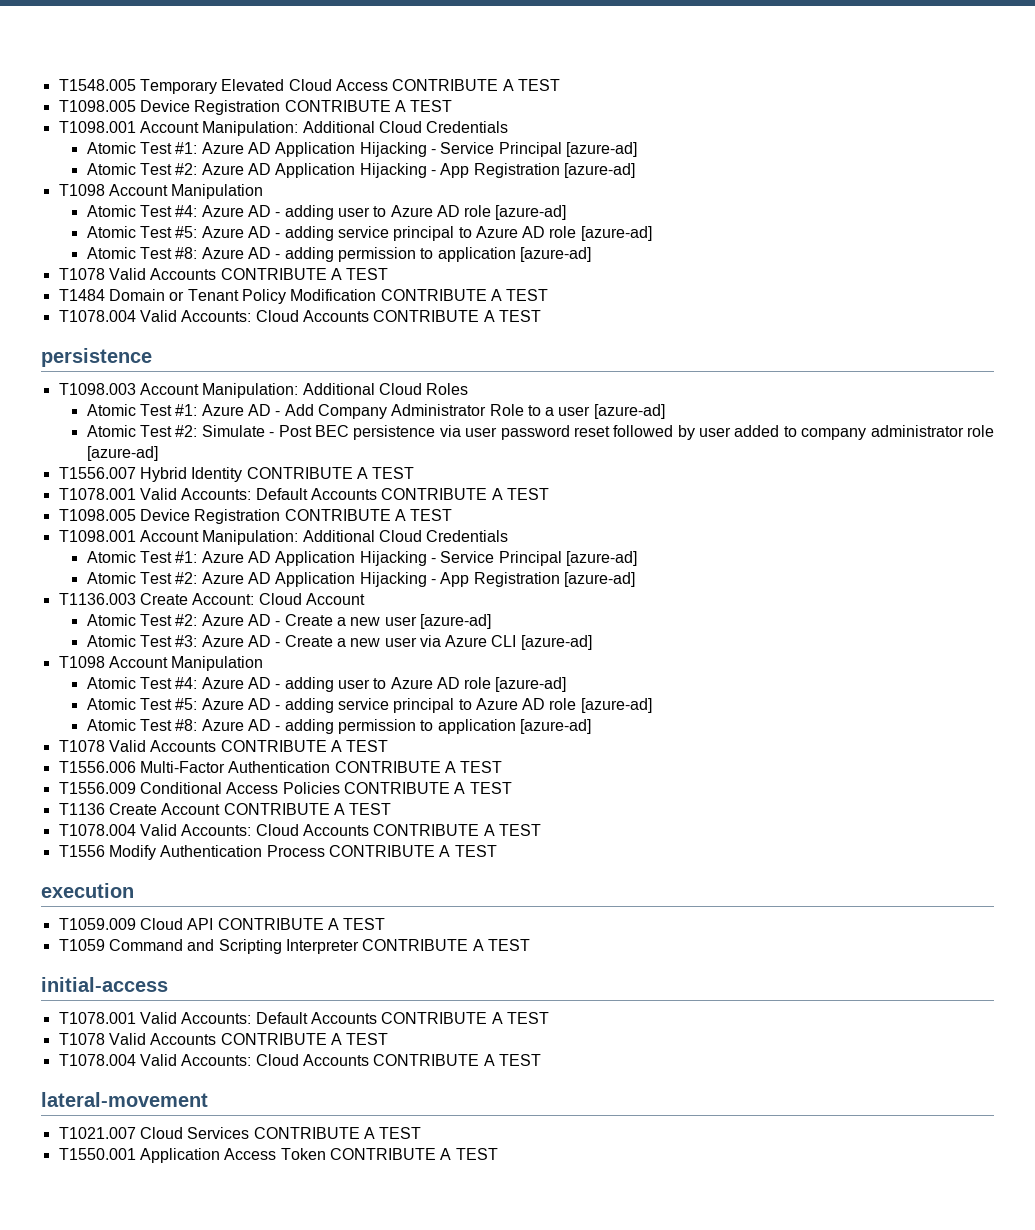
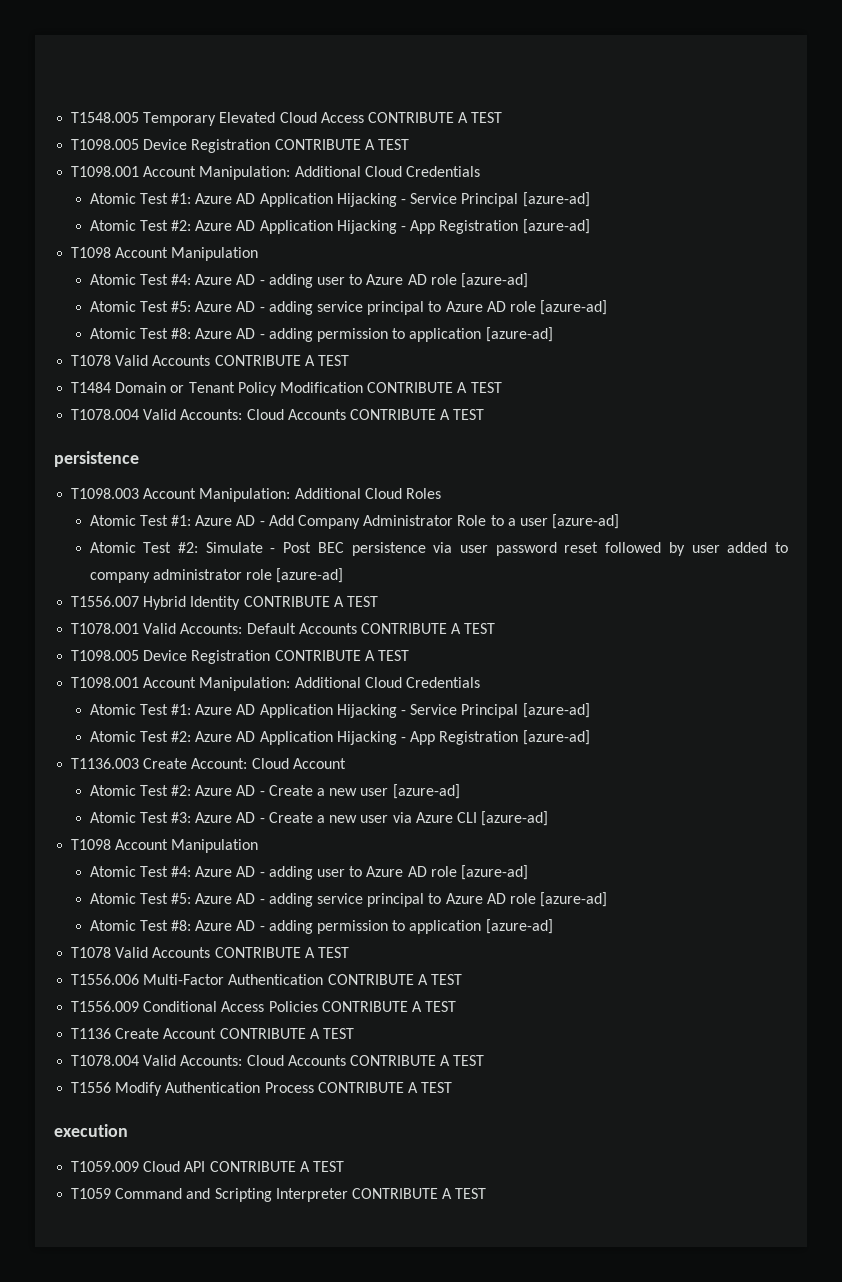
[41,977,168,992] [58,1012,549,1024] [58,1033,389,1045] [58,1054,541,1066] [41,1092,208,1107] [58,1127,422,1139] [58,1148,498,1163] // initial-access // T1078.001 Valid Accounts: Default Accounts CONTRIBUTE A TEST // T1078 Valid Accounts CONTRIBUTE A TEST // T1078.004 Valid Accounts: Cloud Accounts CONTRIBUTE A TEST // lateral-movement // T1021.007 Cloud Services CONTRIBUTE A TEST // T1550.001 Application Access Token CONTRIBUTE A TEST -> (487, 1193) none

